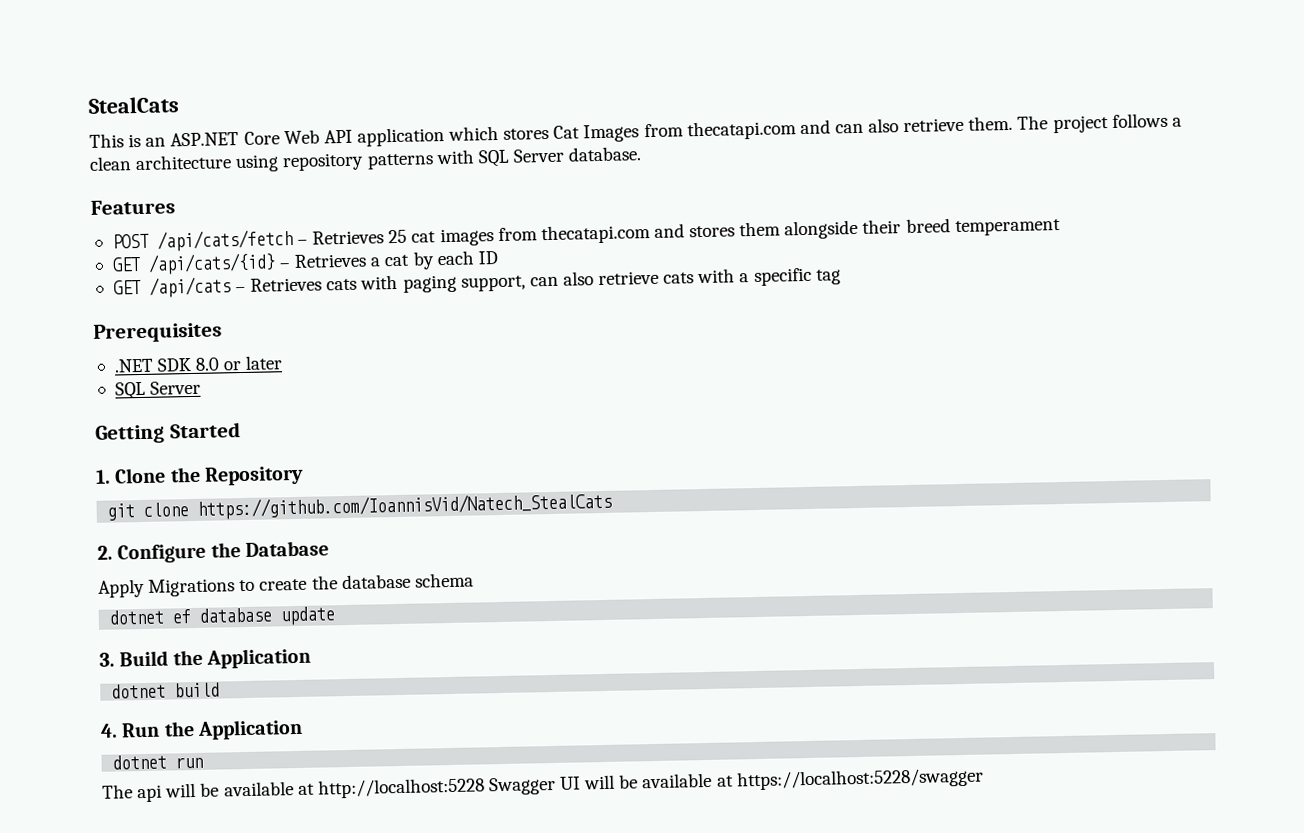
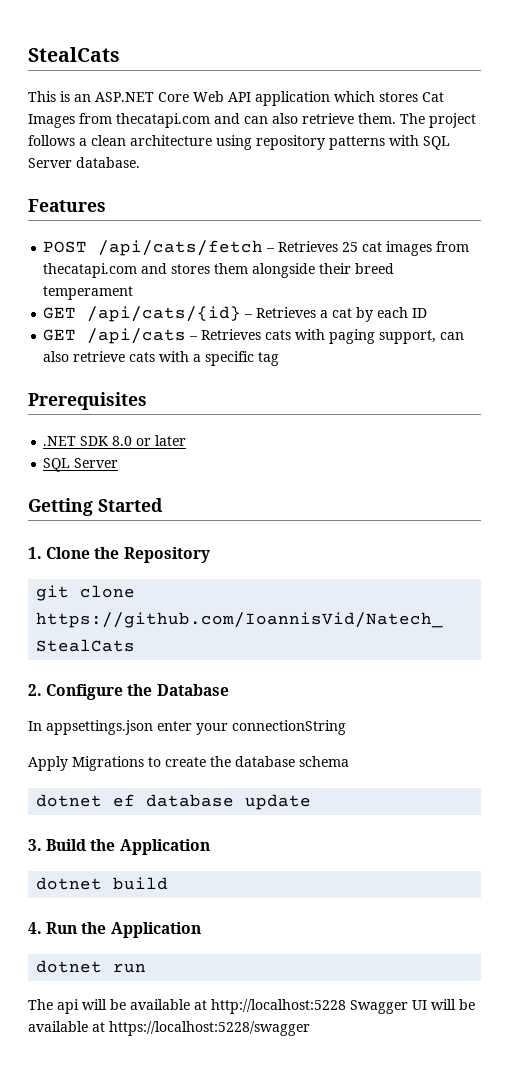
(330, 548) none -> [28,720,346,735] // In appsettings.json enter your connectionString

